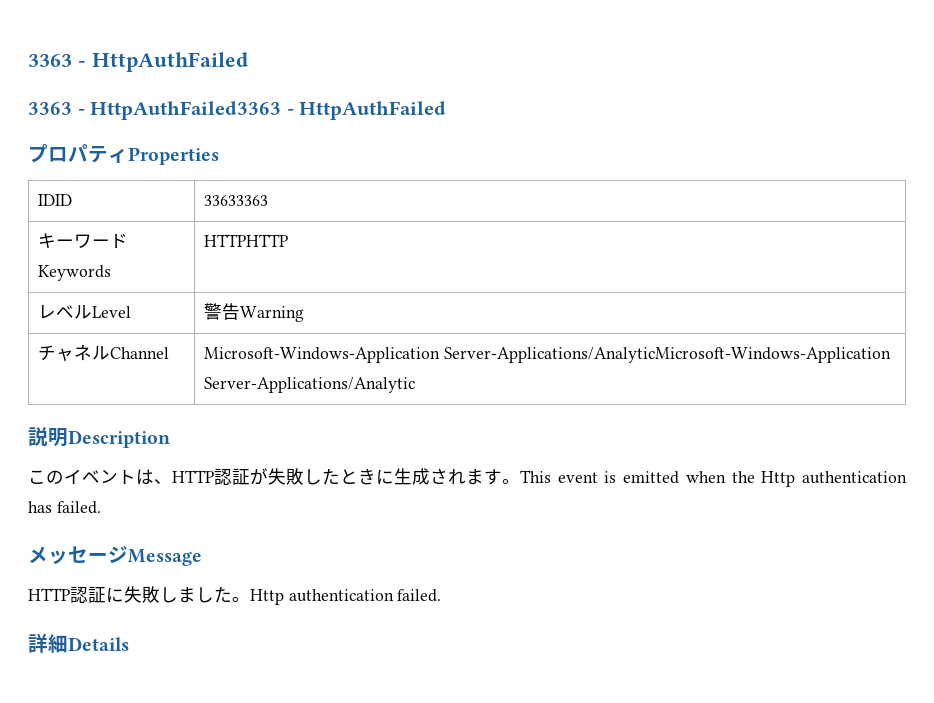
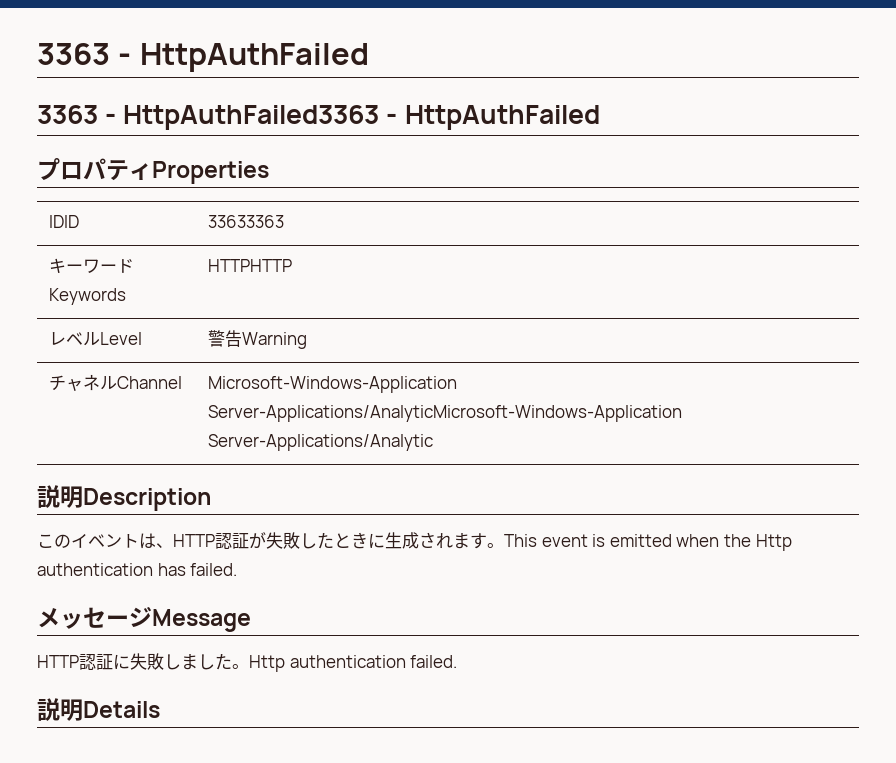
[28,633,68,653] 詳細 -> [37,698,83,721] 説明

